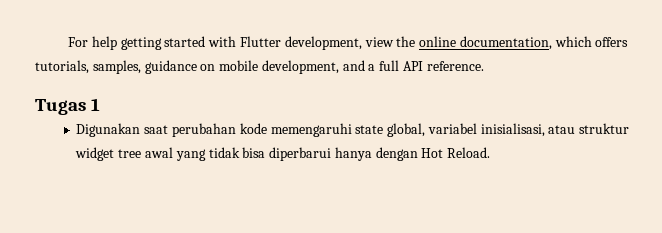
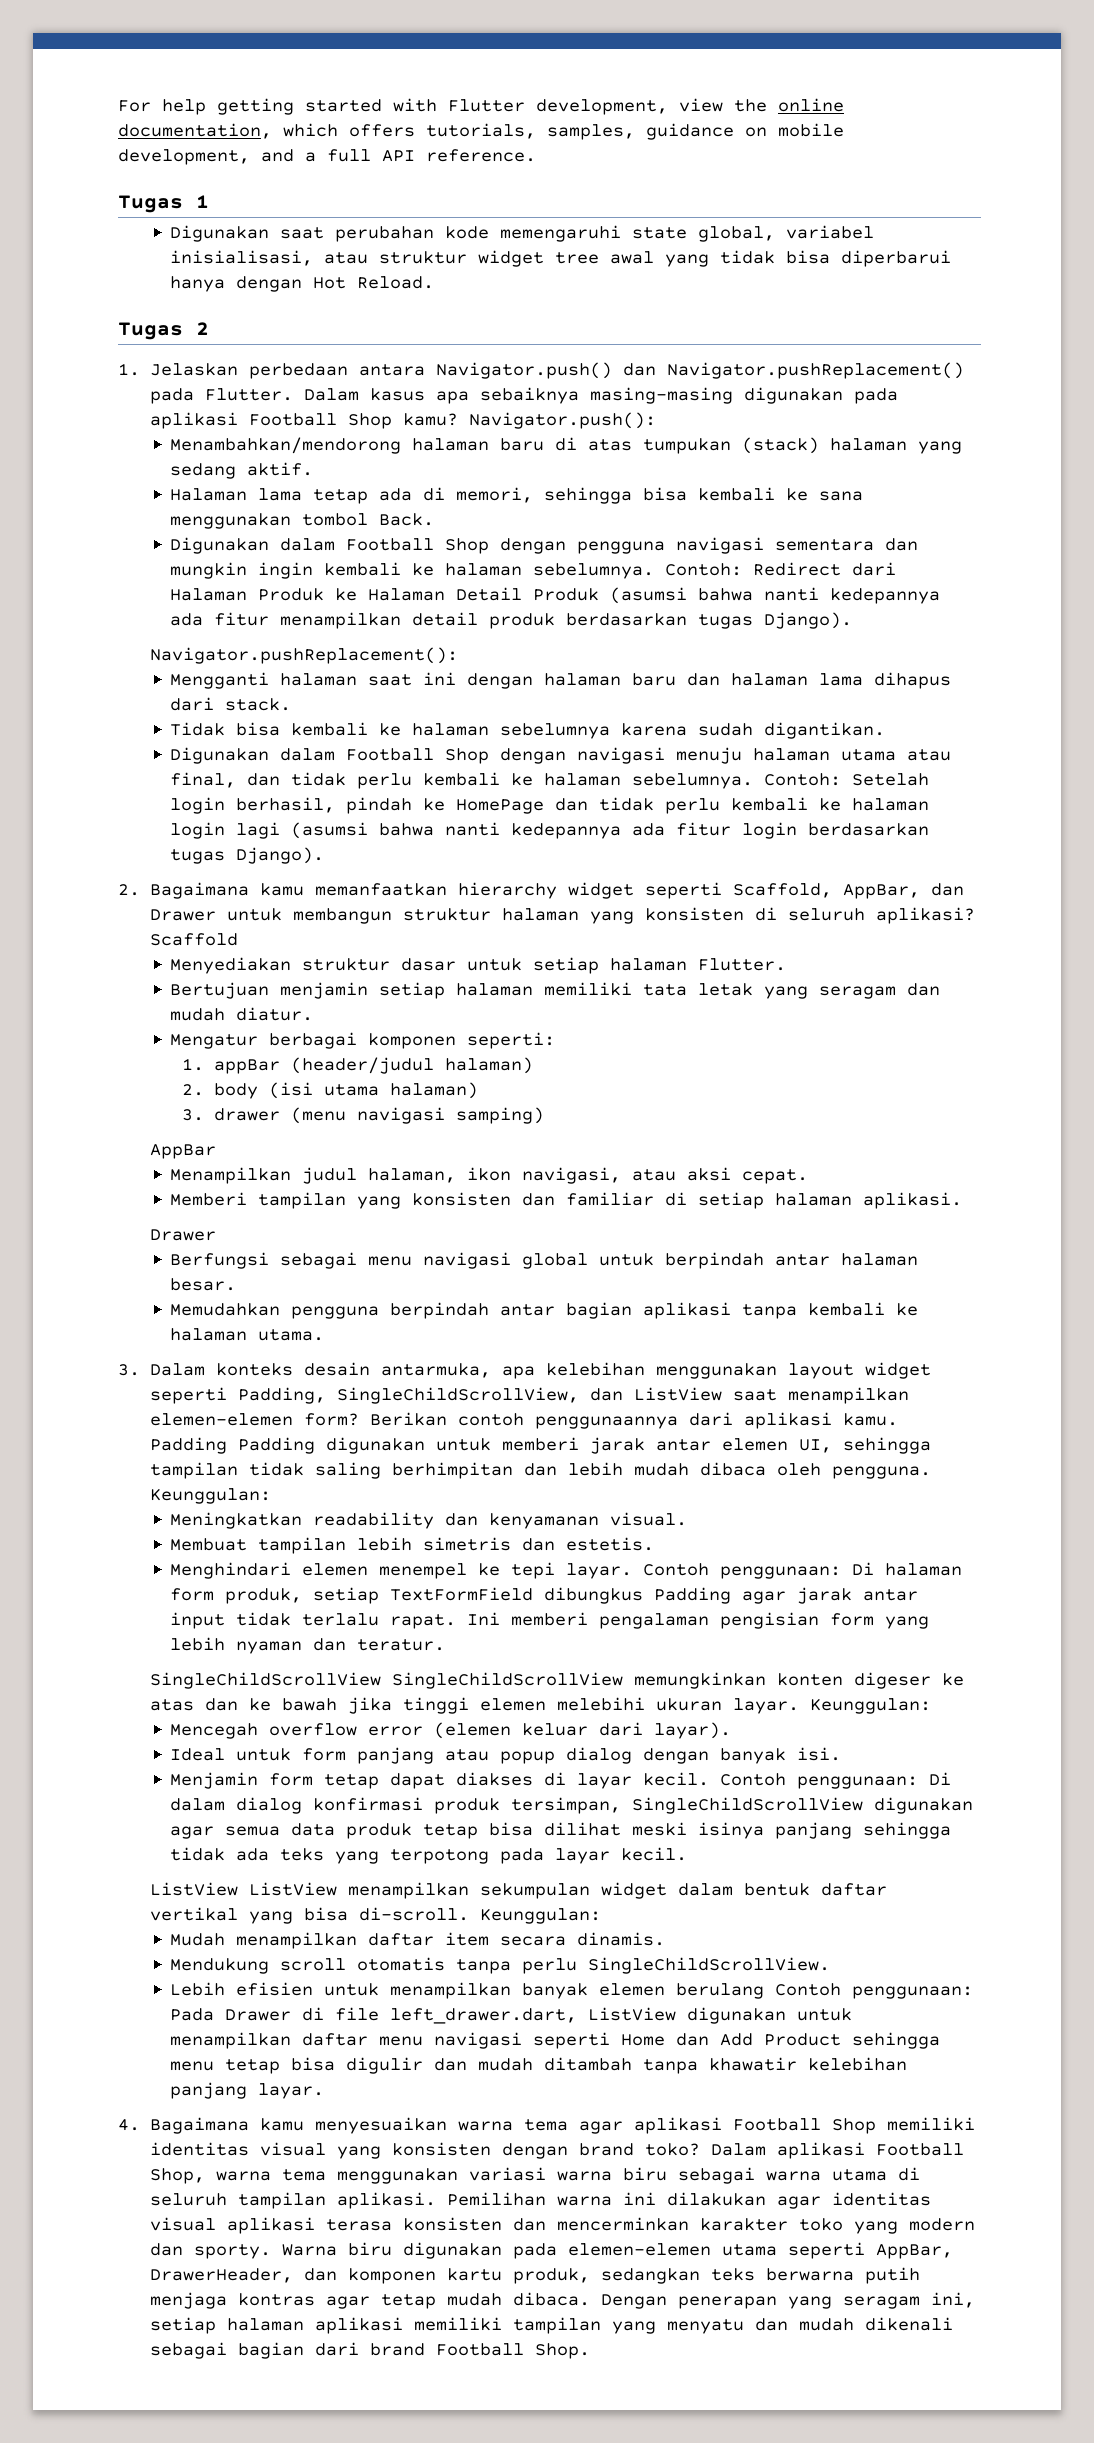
(491, 152) none -> [118,322,209,340] [118,362,965,379] [150,387,899,404] [150,412,657,429] [170,437,963,454] [170,462,314,479] [170,487,864,504] [170,513,435,529] [170,537,919,554] [170,562,897,579] [170,587,941,604] [170,612,853,629] [150,647,459,664] [170,672,952,689] [170,697,292,711] [170,722,886,739] [170,747,952,764] [170,772,930,789] [170,797,930,814] [170,822,930,839] [170,847,325,864] [118,882,965,899] [150,907,976,924] [150,933,239,946] [170,957,787,974] [170,982,941,999] [170,1007,314,1021] [170,1032,556,1049] [182,1057,534,1074] [182,1082,479,1099] [182,1107,545,1124] [150,1144,217,1159] [170,1167,809,1184] [170,1192,963,1209] [150,1229,217,1241] [170,1252,919,1269] [170,1278,237,1291] [170,1302,919,1319] [170,1328,325,1341] [118,1362,932,1379] [150,1387,910,1404] [150,1412,899,1429] [150,1437,932,1454] [150,1462,932,1479] [150,1488,272,1504] [170,1512,688,1529] [170,1537,655,1554] [170,1562,963,1579] [170,1587,919,1604] [170,1612,930,1629] [170,1637,446,1654] [150,1672,965,1689] [150,1697,932,1714] [170,1722,732,1739] [170,1747,842,1764] [170,1772,952,1789] [170,1797,974,1814] [170,1822,952,1839] [170,1847,688,1864] [150,1882,888,1899] [150,1907,602,1924] [170,1932,666,1949] [170,1957,831,1974] [170,1982,974,1999] [170,2007,853,2024] [170,2032,941,2049] [170,2057,908,2074] [170,2082,325,2099] [118,2117,976,2134] [150,2142,965,2159] [150,2167,921,2184] [150,2192,932,2209] [150,2217,976,2234] [150,2242,954,2259] [150,2267,921,2284] [150,2292,976,2309] [150,2317,954,2334] [150,2342,591,2359] // Tugas 2 // 1. Jelaskan perbedaan antara Navigator.push() dan Navigator.pushReplacement() pada Flutter. Dalam kasus apa sebaiknya masing-masing digunakan pada aplikasi Football Shop kamu? Navigator.push(): // Menambahkan/mendorong halaman baru di atas tumpukan (stack) halaman yang sedang aktif. // Halaman lama tetap ada di memori, sehingga bisa kembali ke sana menggunakan tombol Back. // Digunakan dalam Football Shop dengan pengguna navigasi sementara dan mungkin ingin kembali ke halaman sebelumnya. Contoh: Redirect dari Halaman Produk ke Halaman Detail Produk (asumsi bahwa nanti kedepannya ada fitur menampilkan detail produk berdasarkan tugas Django). // Navigator.pushReplacement(): // Mengganti halaman saat ini dengan halaman baru dan halaman lama dihapus dari stack. // Tidak bisa kembali ke halaman sebelumnya karena sudah digantikan. // Digunakan dalam Football Shop dengan navigasi menuju halaman utama atau final, dan tidak perlu kembali ke halaman sebelumnya. Contoh: Setelah login berhasil, pindah ke HomePage dan tidak perlu kembali ke halaman login lagi (asumsi bahwa nanti kedepannya ada fitur login berdasarkan tugas Django). // 2. Bagaimana kamu memanfaatkan hierarchy widget seperti Scaffold, AppBar, dan Drawer untuk membangun struktur halaman yang konsisten di seluruh aplikasi? Scaffold // Menyediakan struktur dasar untuk setiap halaman Flutter. // Bertujuan menjamin setiap halaman memiliki tata letak yang seragam dan mudah diatur. // Mengatur berbagai komponen seperti: // 1. appBar (header/judul halaman) // 2. body (isi utama halaman) // 3. drawer (menu navigasi samping) // AppBar // Menampilkan judul halaman, ikon navigasi, atau aksi cepat. // Memberi tampilan yang konsisten dan familiar di setiap halaman aplikasi. // Drawer // Berfungsi sebagai menu navigasi global untuk berpindah antar halaman besar. // Memudahkan pengguna berpindah antar bagian aplikasi tanpa kembali ke halaman utama. // 3. Dalam konteks desain antarmuka, apa kelebihan menggunakan layout widget seperti Padding, SingleChildScrollView, dan ListView saat menampilkan elemen-elemen form? Berikan contoh penggunaannya dari aplikasi kamu. Padding Padding digunakan untuk memberi jarak antar elemen UI, sehingga tampilan tidak saling berhimpitan dan lebih mudah dibaca oleh pengguna. Keunggulan: // Meningkatkan readability dan kenyamanan visual. // Membuat tampilan lebih simetris dan estetis. // Menghindari elemen menempel ke tepi layar. Contoh penggunaan: Di halaman form produk, setiap TextFormField dibungkus Padding agar jarak antar input tidak terlalu rapat. Ini memberi pengalaman pengisian form yang lebih nyaman dan teratur. // SingleChildScrollView SingleChildScrollView memungkinkan konten digeser ke atas dan ke bawah jika tinggi elemen melebihi ukuran layar. Keunggulan: // Mencegah overflow error (elemen keluar dari layar). // Ideal untuk form panjang atau popup dialog dengan banyak isi. // Menjamin form tetap dapat diakses di layar kecil. Contoh penggunaan: Di dalam dialog konfirmasi produk tersimpan, SingleChildScrollView digunakan agar semua data produk tetap bisa dilihat meski isinya panjang sehingga tidak ada teks yang terpotong pada layar kecil. // ListView ListView menampilkan sekumpulan widget dalam bentuk daftar vertikal yang bisa di-scroll. Keunggulan: // Mudah menampilkan daftar item secara dinamis. // Mendukung scroll otomatis tanpa perlu SingleChildScrollView. // Lebih efisien untuk menampilkan banyak elemen berulang Contoh penggunaan: Pada Drawer di file left_drawer.dart, ListView digunakan untuk menampilkan daftar menu navigasi seperti Home dan Add Product sehingga menu tetap bisa digulir dan mudah ditambah tanpa khawatir kelebihan panjang layar. // 4. Bagaimana kamu menyesuaikan warna tema agar aplikasi Football Shop memiliki identitas visual yang konsisten dengan brand toko? Dalam aplikasi Football Shop, warna tema menggunakan variasi warna biru sebagai warna utama di seluruh tampilan aplikasi. Pemilihan warna ini dilakukan agar identitas visual aplikasi terasa konsisten dan mencerminkan karakter toko yang modern dan sporty. Warna biru digunakan pada elemen-elemen utama seperti AppBar, DrawerHeader, dan komponen kartu produk, sedangkan teks berwarna putih menjaga kontras agar tetap mudah dibaca. Dengan penerapan yang seragam ini, setiap halaman aplikasi memiliki tampilan yang menyatu dan mudah dikenali sebagai bagian dari brand Football Shop.

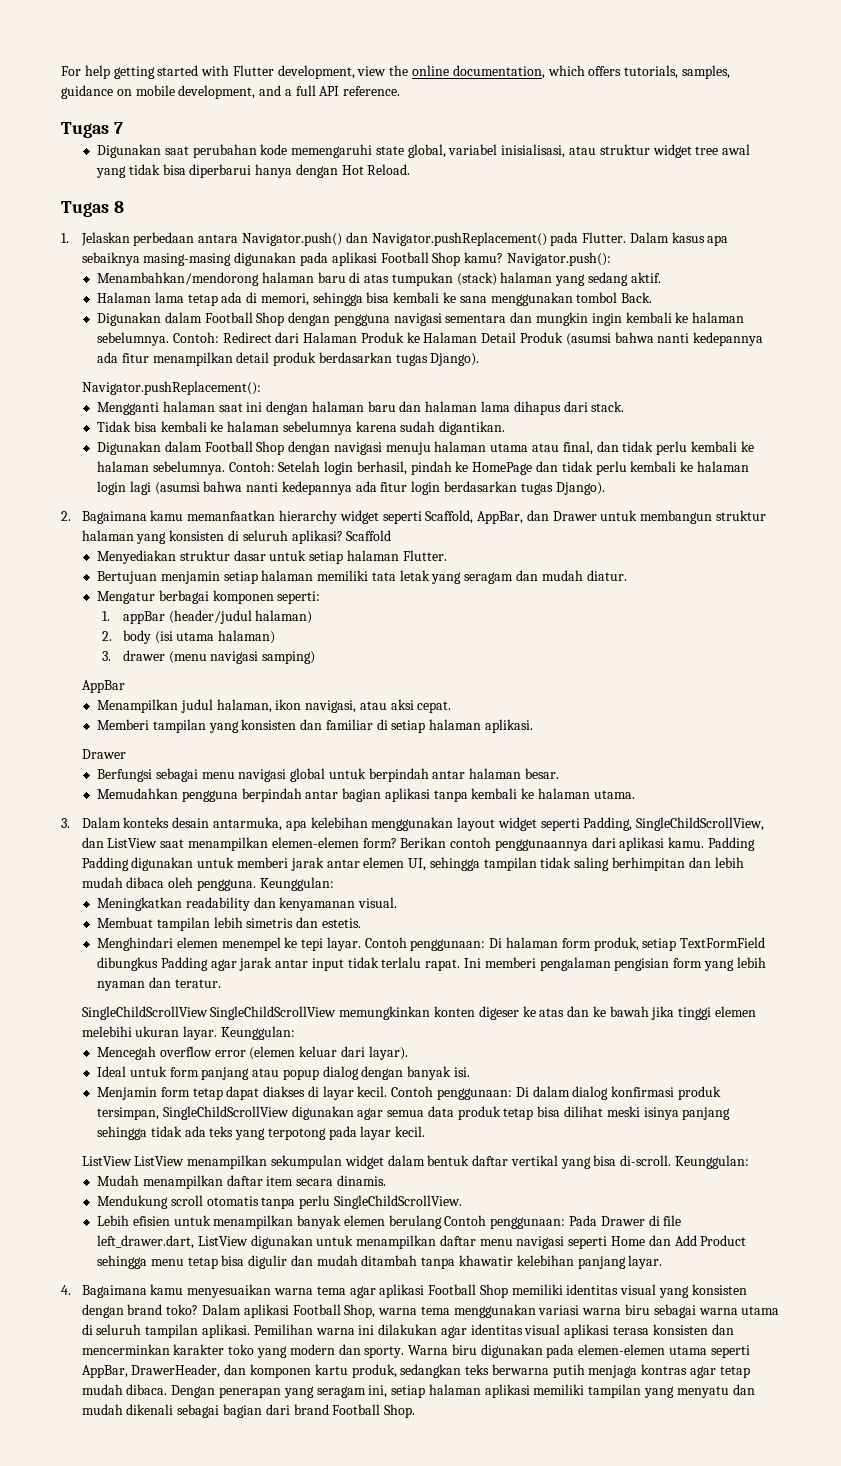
[196,195,209,208] 1 -> [113,122,123,134] 7
[196,322,209,335] 2 -> [113,201,124,213] 8

